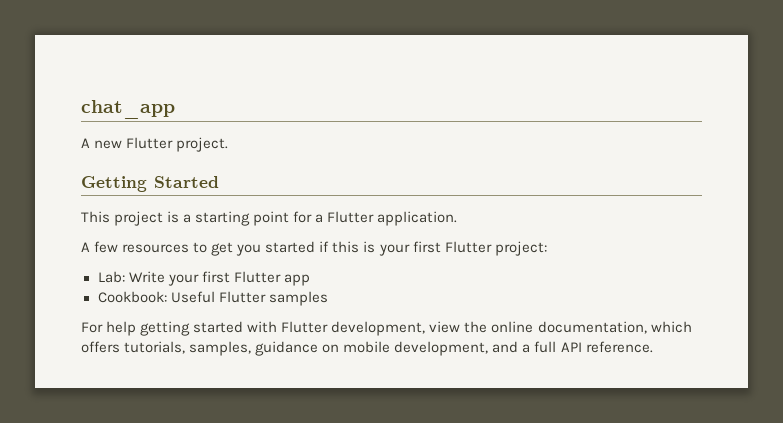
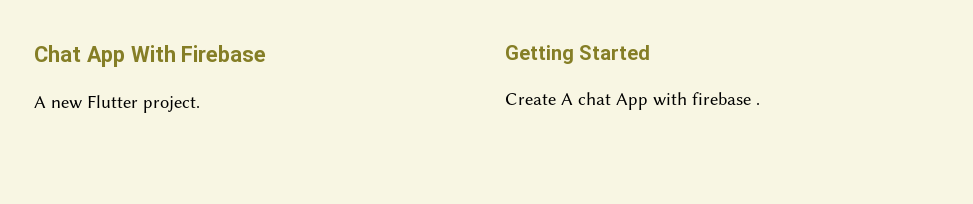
[81,100,175,119] chat_app -> [34,45,267,67] Chat App With Firebase
[81,211,458,226] [81,241,547,256] [97,271,310,286] [97,291,328,306] [81,321,692,336] [81,341,653,356] This project is a starting point for a Flutter application. // A few resources to get you started if this is your first Flutter project: // Lab: Write your first Flutter app // Cookbook: Useful Flutter samples // For help getting started with Flutter development, view the online documentation, which offers tutorials, samples, guidance on mobile development, and a full API reference. -> [505,92,760,110] Create A chat App with firebase .

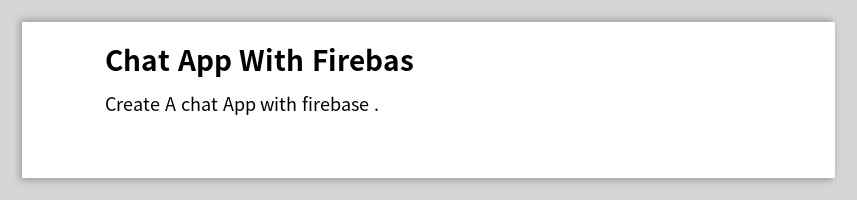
[181,45,267,62] [34,95,200,113] [505,45,651,64] Firebase // A new Flutter project. // Getting Started -> [311,48,414,71] Firebas

